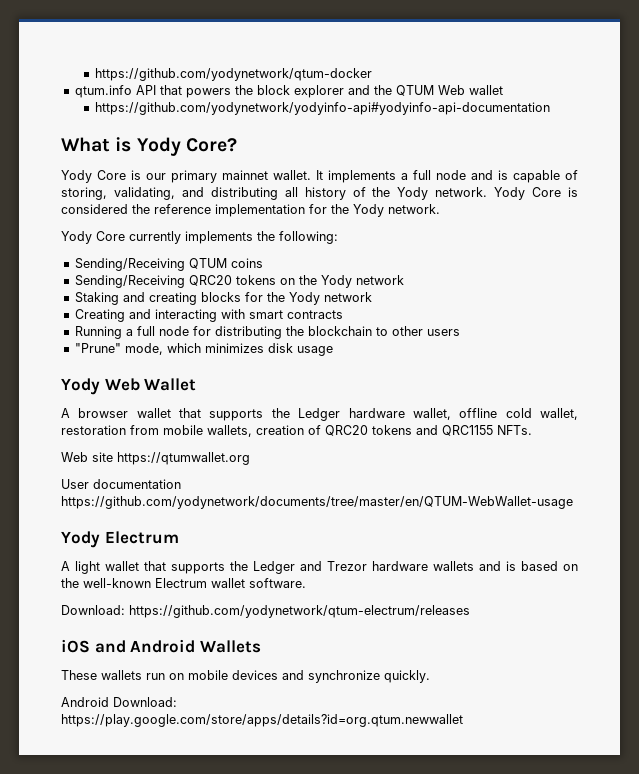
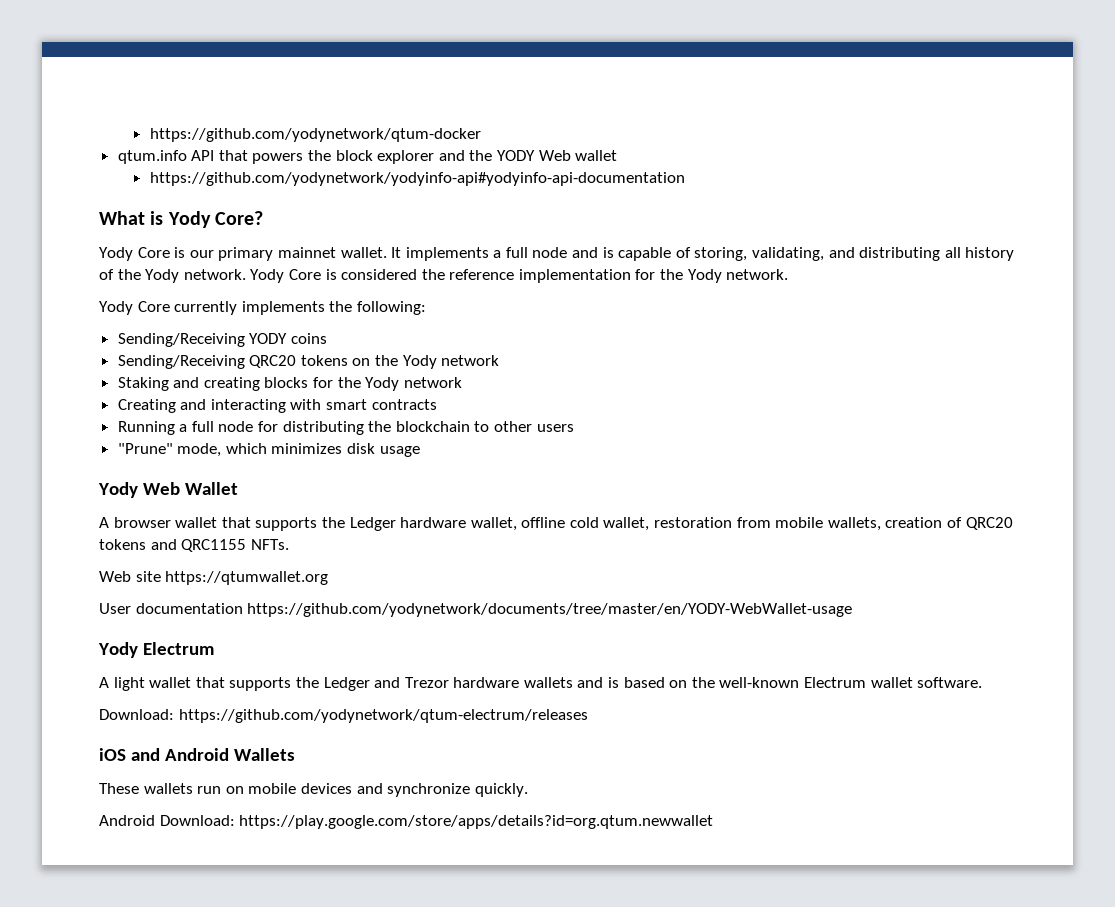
[395,85,434,96] QTUM -> [497,150,536,161] YODY
[188,258,227,269] QTUM -> [249,333,288,344] YODY
[61,496,573,509] https://github.com/yodynetwork/documents/tree/master/en/QTUM-WebWallet-usage -> [247,603,853,617] https://github.com/yodynetwork/documents/tree/master/en/YODY-WebWallet-usage

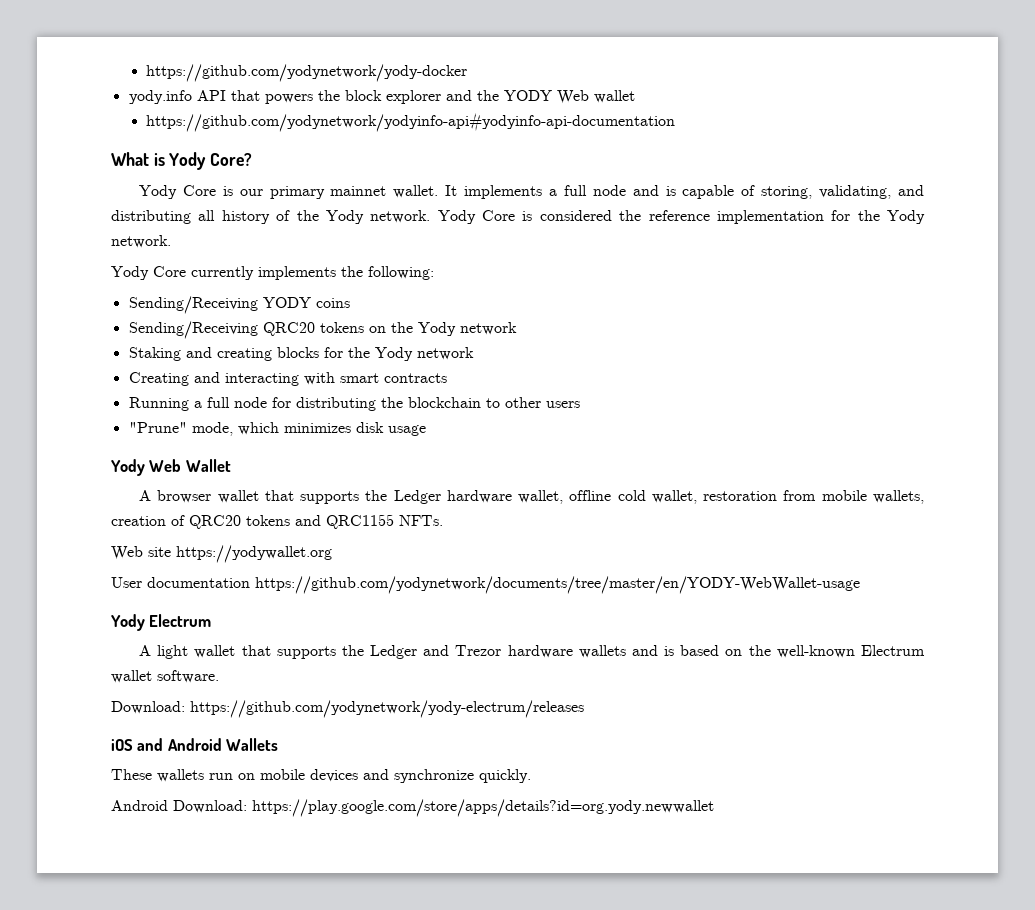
[149,128,481,142] [117,150,187,164] https://github.com/yodynetwork/qtum-docker // qtum.info -> [146,64,468,82] [128,90,192,104] https://github.com/yodynetwork/yody-docker // yody.info
[165,571,329,585] https://qtumwallet.org -> [176,545,332,563] https://yodywallet.org
[178,709,588,723] https://github.com/yodynetwork/qtum-electrum/releases -> [190,700,584,718] https://github.com/yodynetwork/yody-electrum/releases
[239,815,714,829] https://play.google.com/store/apps/details?id=org.qtum.newwallet -> [252,799,714,817] https://play.google.com/store/apps/details?id=org.yody.newwallet

